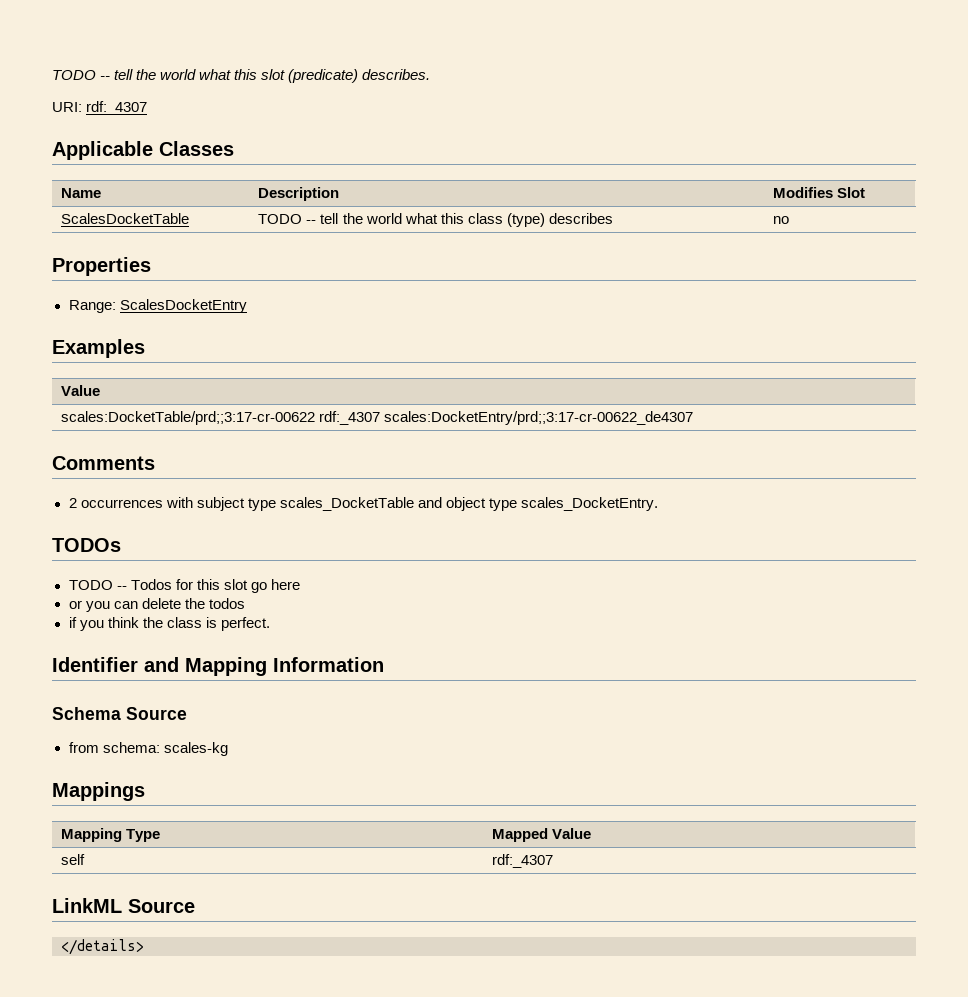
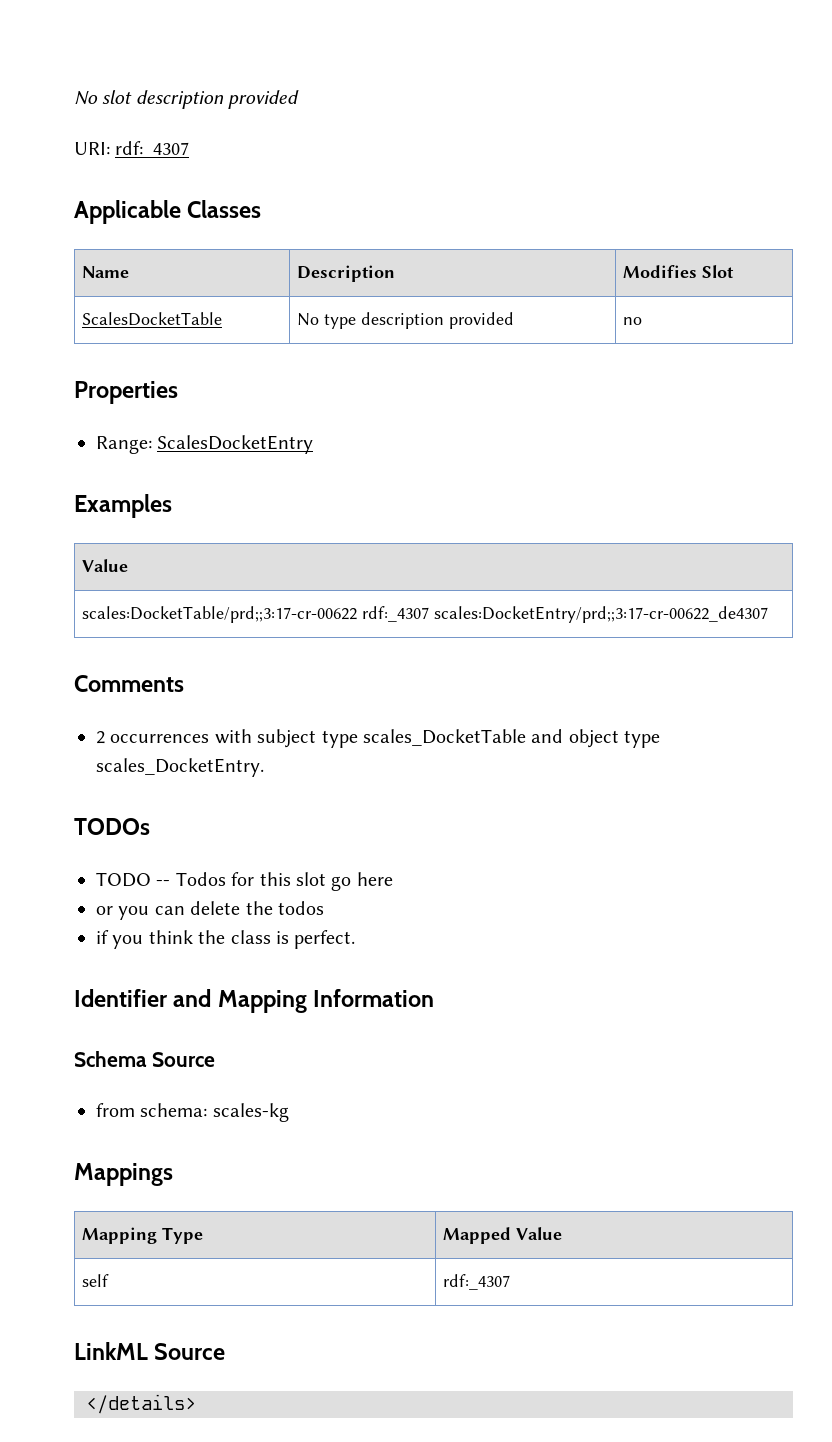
[52,69,431,83] TODO -- tell the world what this slot (predicate) describes. -> [74,90,300,109] No slot description provided
[258,213,613,227] TODO -- tell the world what this class (type) describes -> [297,312,515,329] No type description provided

